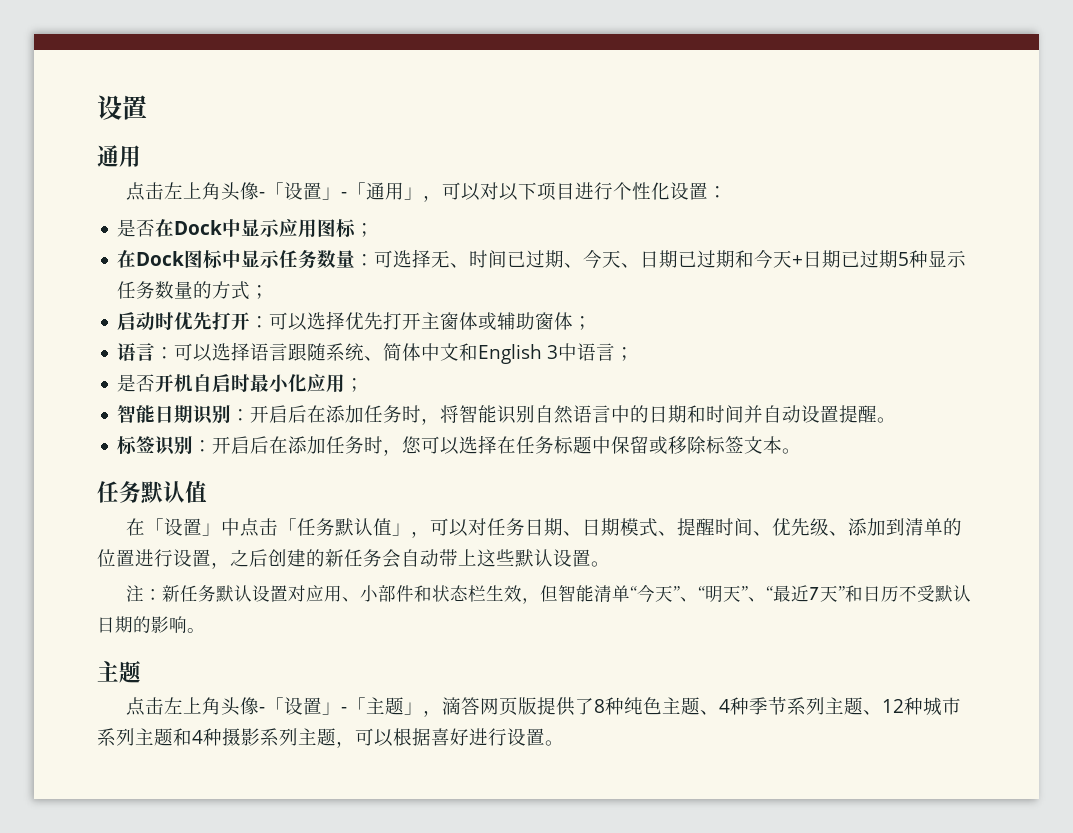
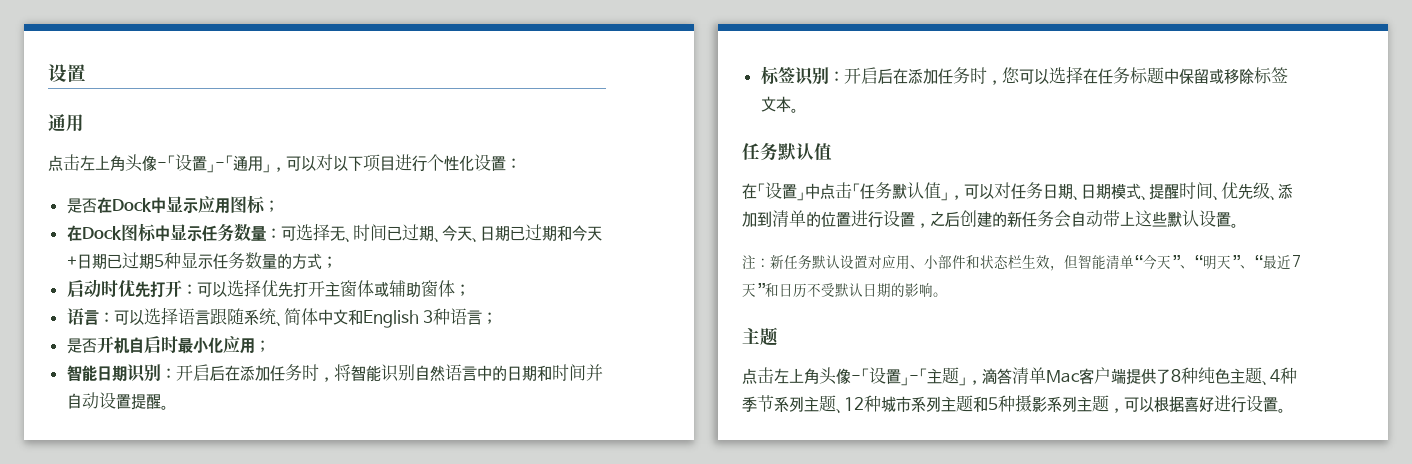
[558,343,578,361] 中 -> [433,308,451,325] 种
[479,697,537,716] 网页版 -> [1012,367,1126,385] 清单Mac客户端
[192,730,203,744] 4 -> [988,397,998,410] 5

